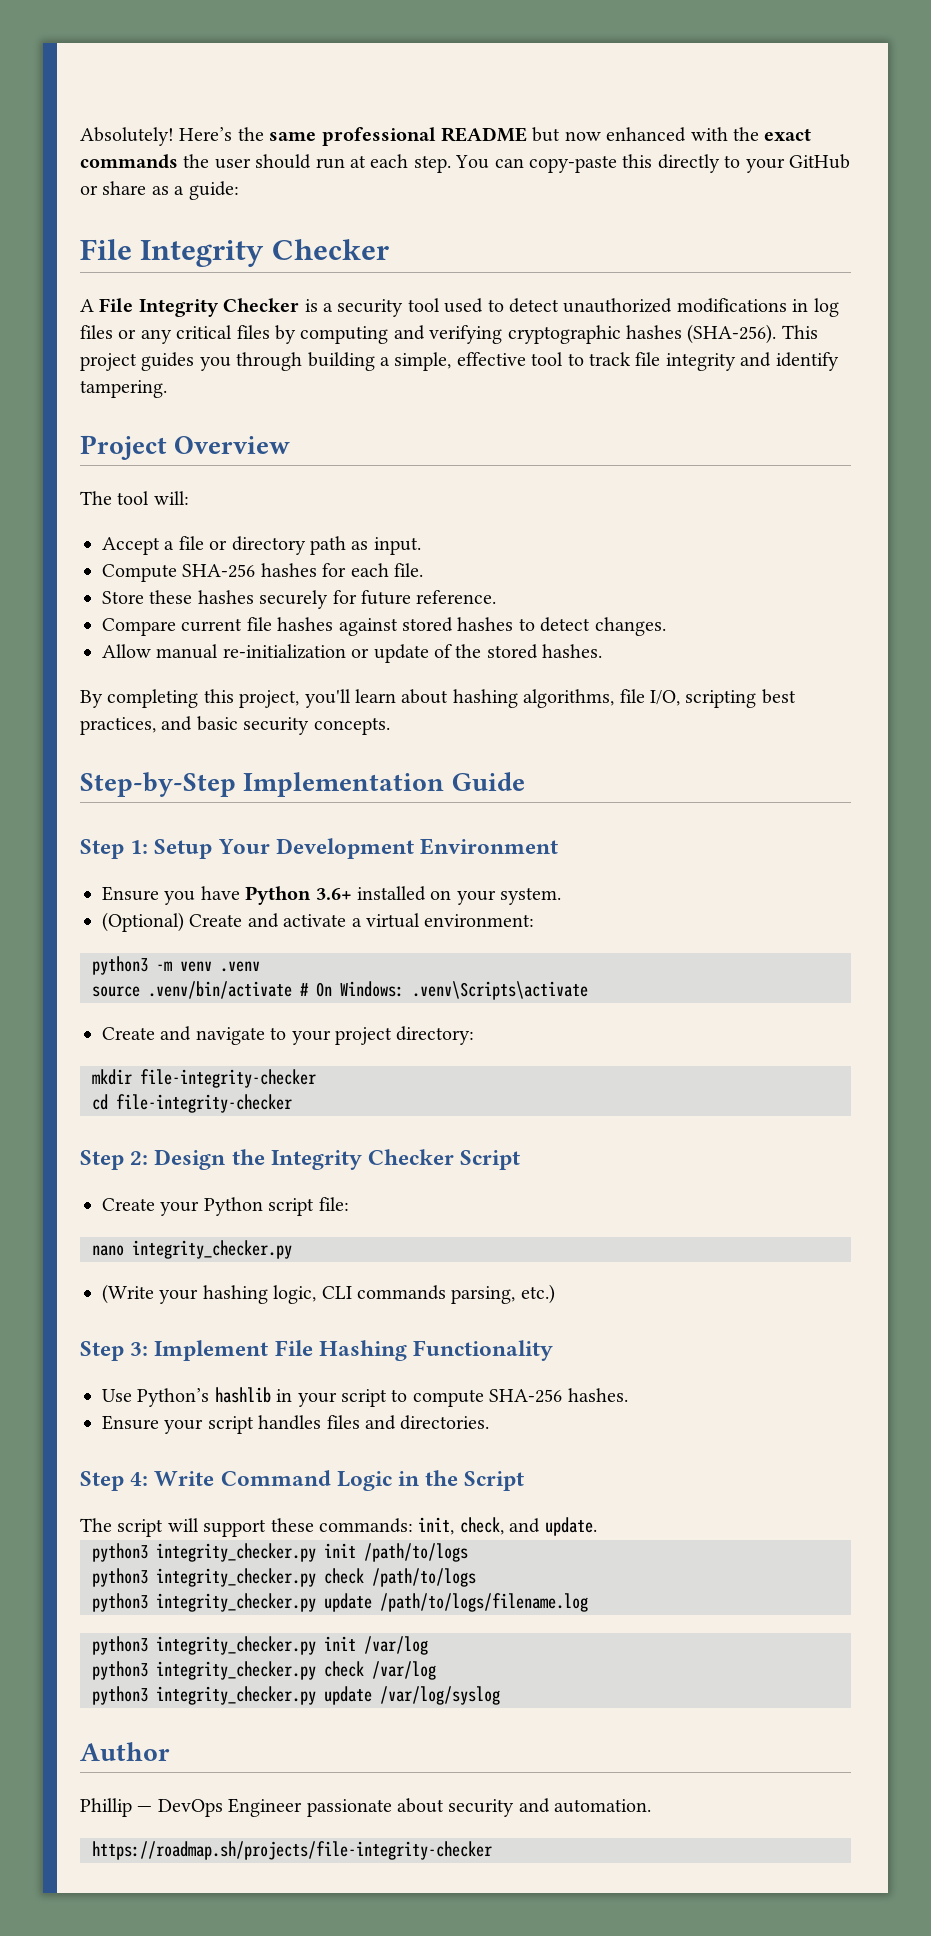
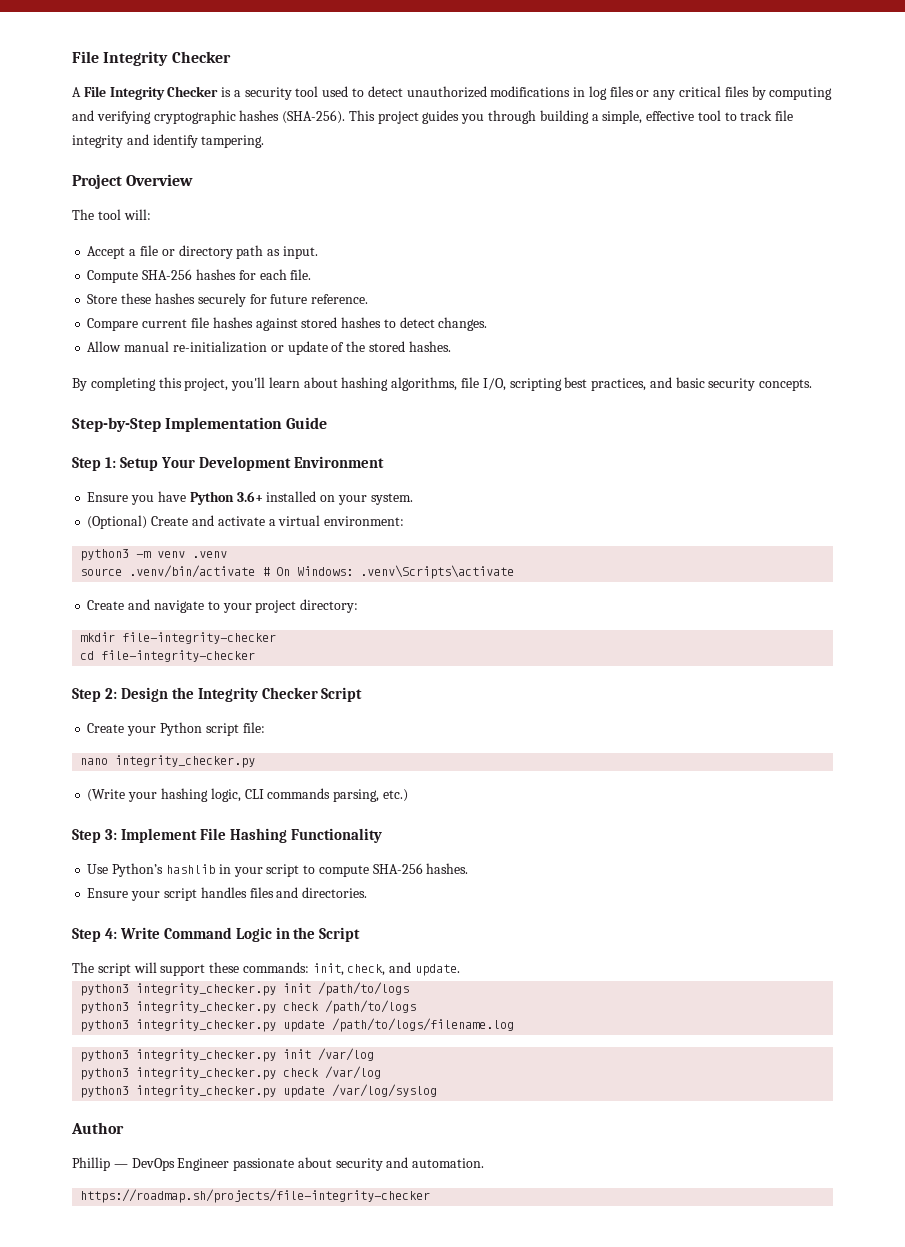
[80,127,812,146] [80,154,850,173] [80,181,239,200] Absolutely! Here’s the same professional README but now enhanced with the exact commands the user should run at each step. You can copy-paste this directly to your GitHub or share as a guide: // -> (72, 57) none

